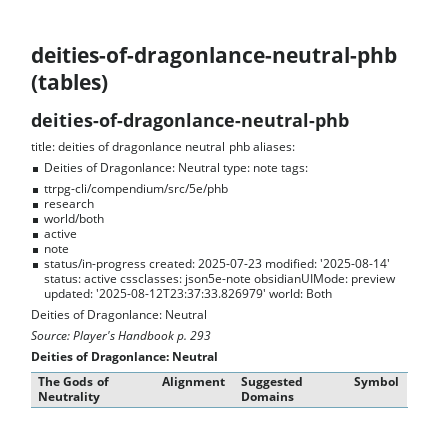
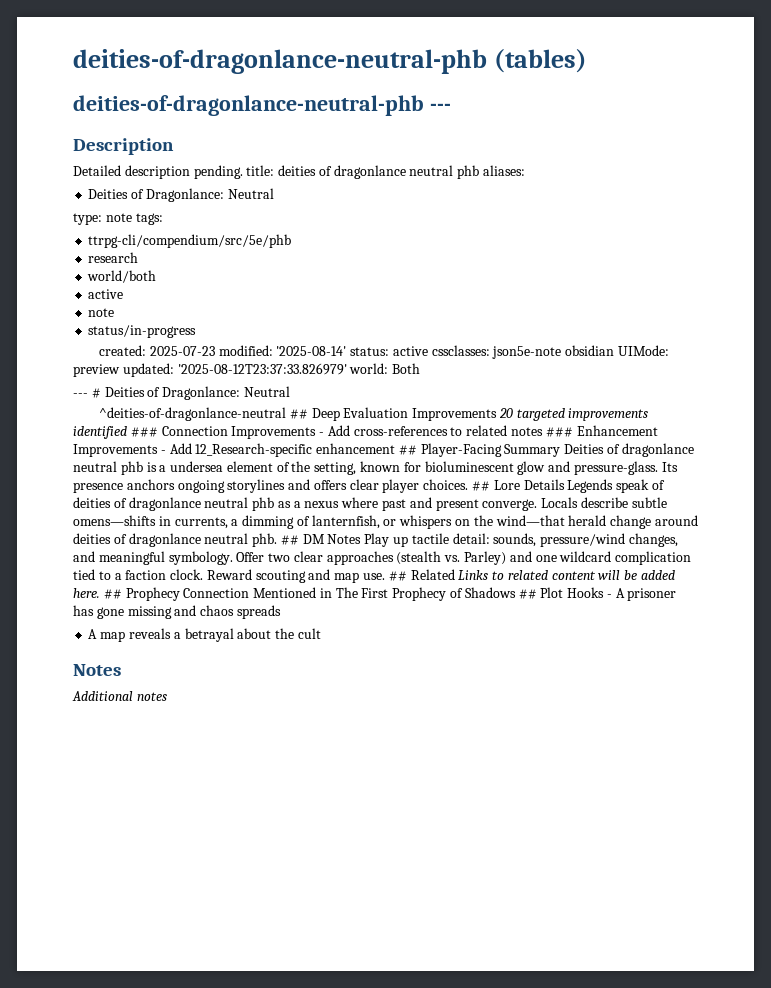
(349, 122) // -> [429,103,451,111] [73,138,174,155] [73,165,243,179] --- // Description // Detailed description pending.
(220, 167) none -> (274, 193) //
(146, 265) none -> (197, 331) //
[254,274,349,283] obsidianUIMode: -> [565,345,669,356] obsidian UIMode:
[31,310,208,322] [31,331,212,343] [31,352,219,364] [38,377,110,386] [38,392,101,404] [162,377,226,389] [241,377,304,389] [241,392,295,401] [354,377,400,389] Deities of Dragonlance: Neutral // Source: Player's Handbook p. 293 // Deities of Dragonlance: Neutral // The Gods of Neutrality | Alignment | Suggested Domains | Symbol -> [73,386,290,400] [98,407,649,421] [73,425,658,439] [73,443,694,457] [73,461,678,475] [73,479,665,493] [73,497,667,511] [73,515,698,529] [73,533,678,547] [73,551,692,565] [73,569,676,583] [73,587,677,601] [73,605,281,619] [88,628,321,642] [73,664,121,676] [72,691,167,701] --- # Deities of Dragonlance: Neutral // ^deities-of-dragonlance-neutral ## Deep Evaluation Improvements 20 targeted improvements identified ### Connection Improvements - Add cross-references to related notes ### Enhancement Improvements - Add 12_Research-specific enhancement ## Player-Facing Summary Deities of dragonlance neutral phb is a undersea element of the setting, known for bioluminescent glow and pressure-glass. Its presence anchors ongoing storylines and offers clear player choices. ## Lore Details Legends speak of deities of dragonlance neutral phb as a nexus where past and present converge. Locals describe subtle omens—shifts in currents, a dimming of lanternfish, or whispers on the wind—that herald change around deities of dragonlance neutral phb. ## DM Notes Play up tactile detail: sounds, pressure/wind changes, and meaningful symbology. Offer two clear approaches (stealth vs. Parley) and one wildcard complication tied to a faction clock. Reward scouting and map use. ## Related Links to related content will be added here. ## Prophecy Connection Mentioned in The First Prophecy of Shadows ## Plot Hooks - A prisoner has gone missing and chaos spreads // A map reveals a betrayal about the cult // Notes // Additional notes

